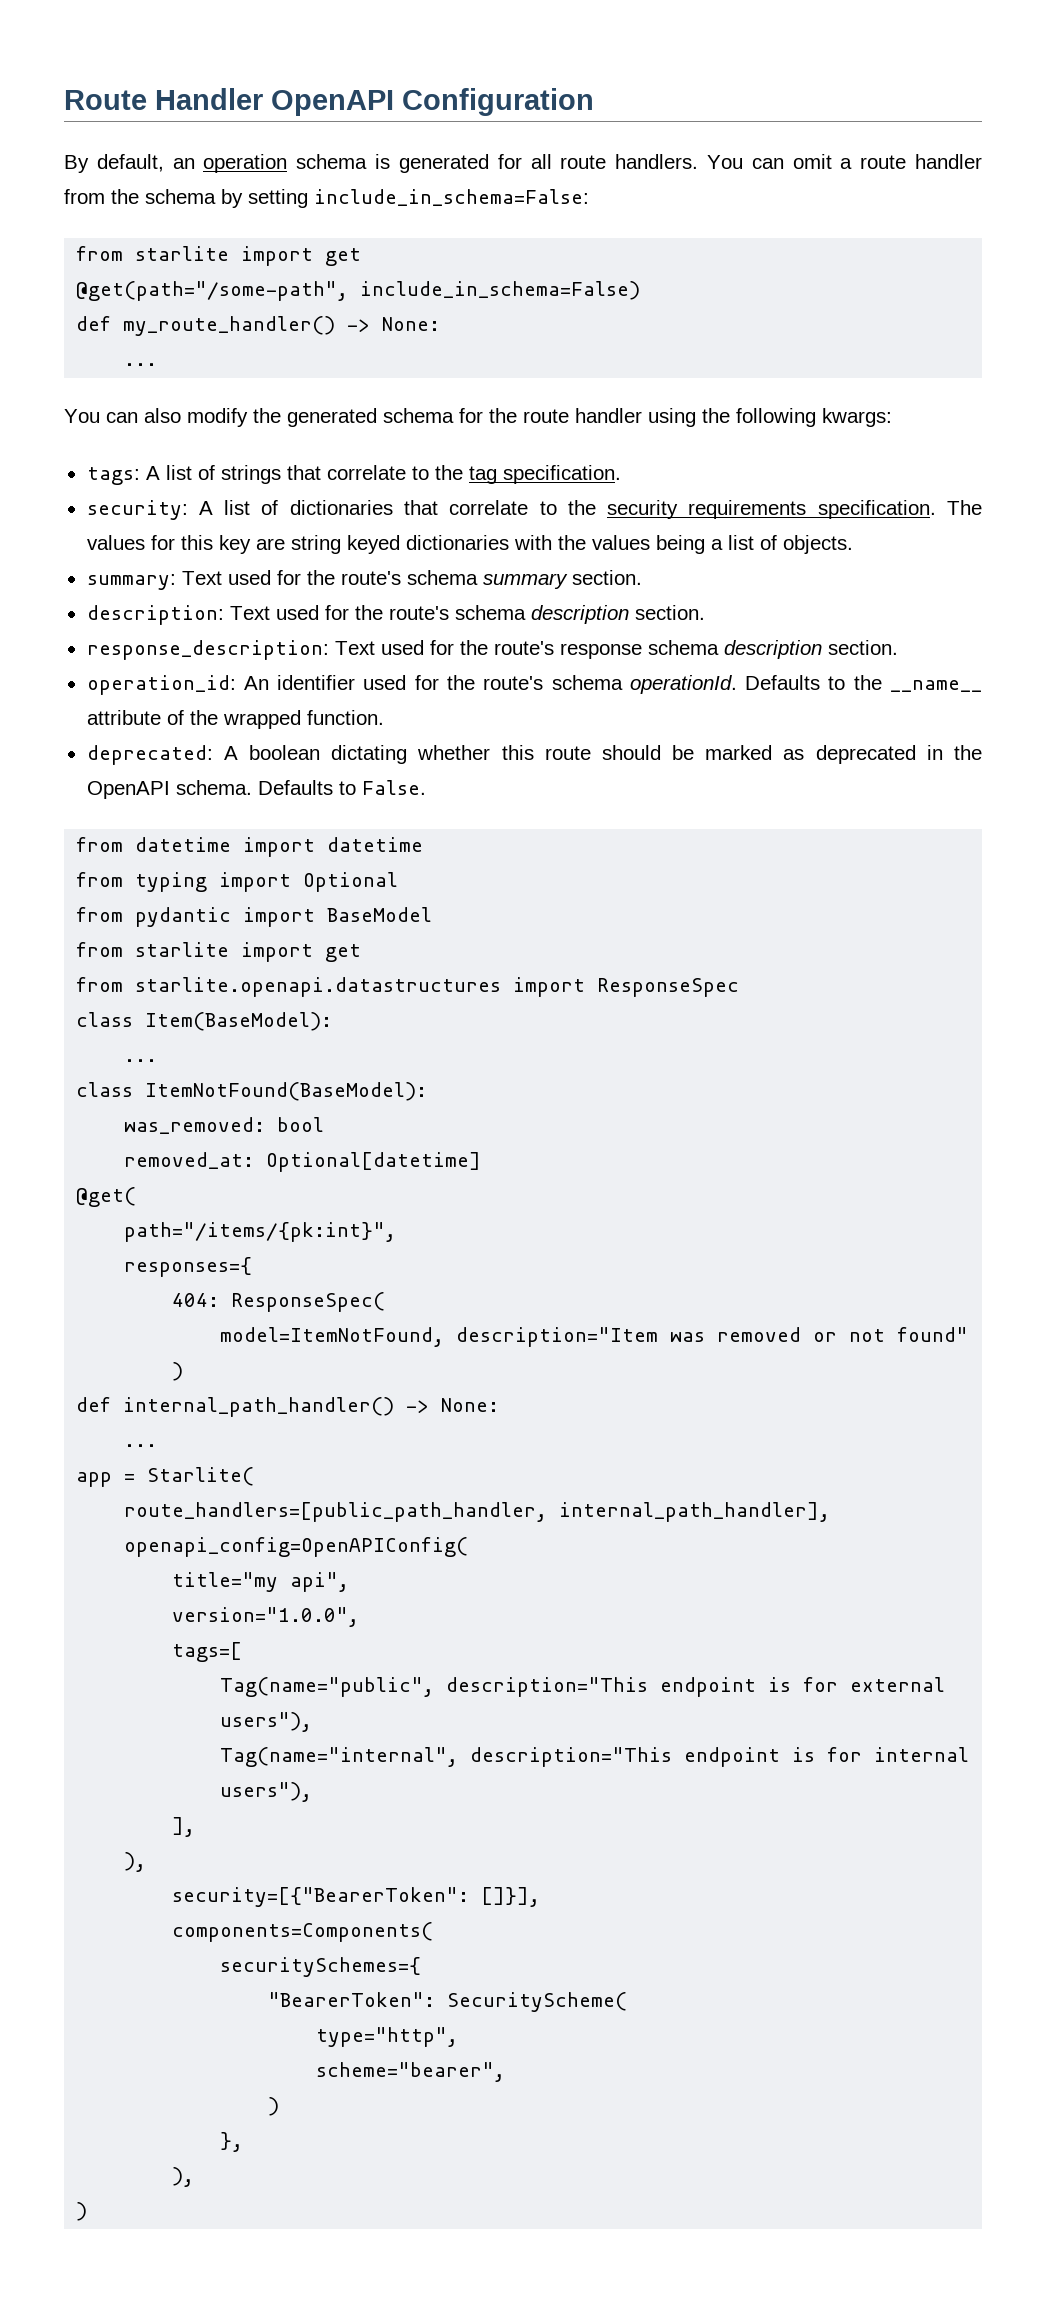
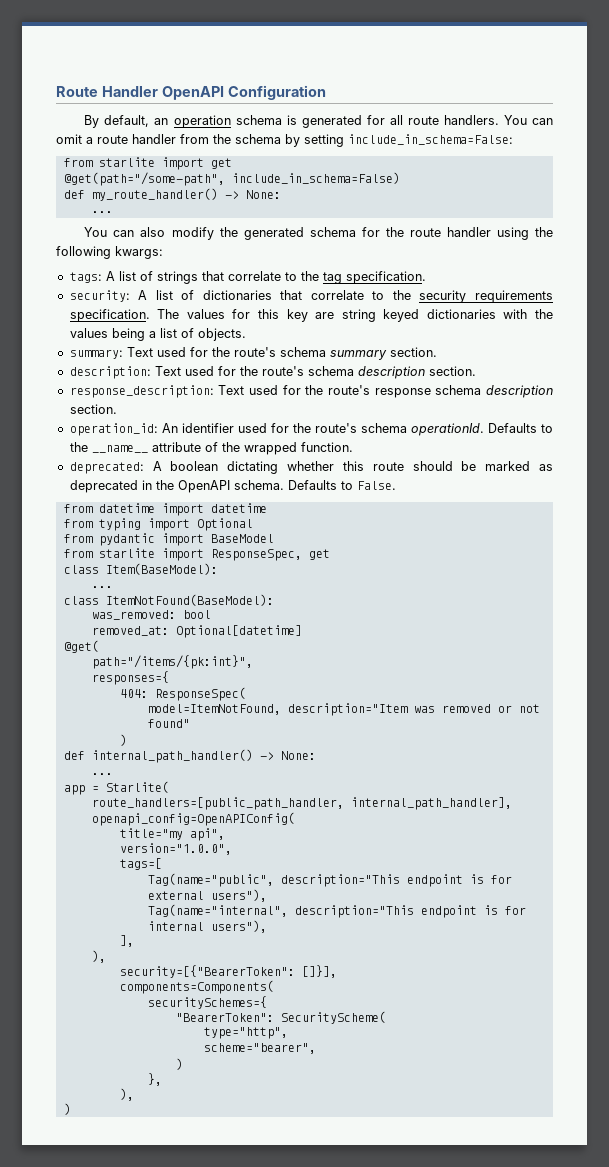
[325,944,362,962] [76,977,740,997] get // from starlite.openapi.datastructures import ResponseSpec -> [210,549,330,561] ResponseSpec, get

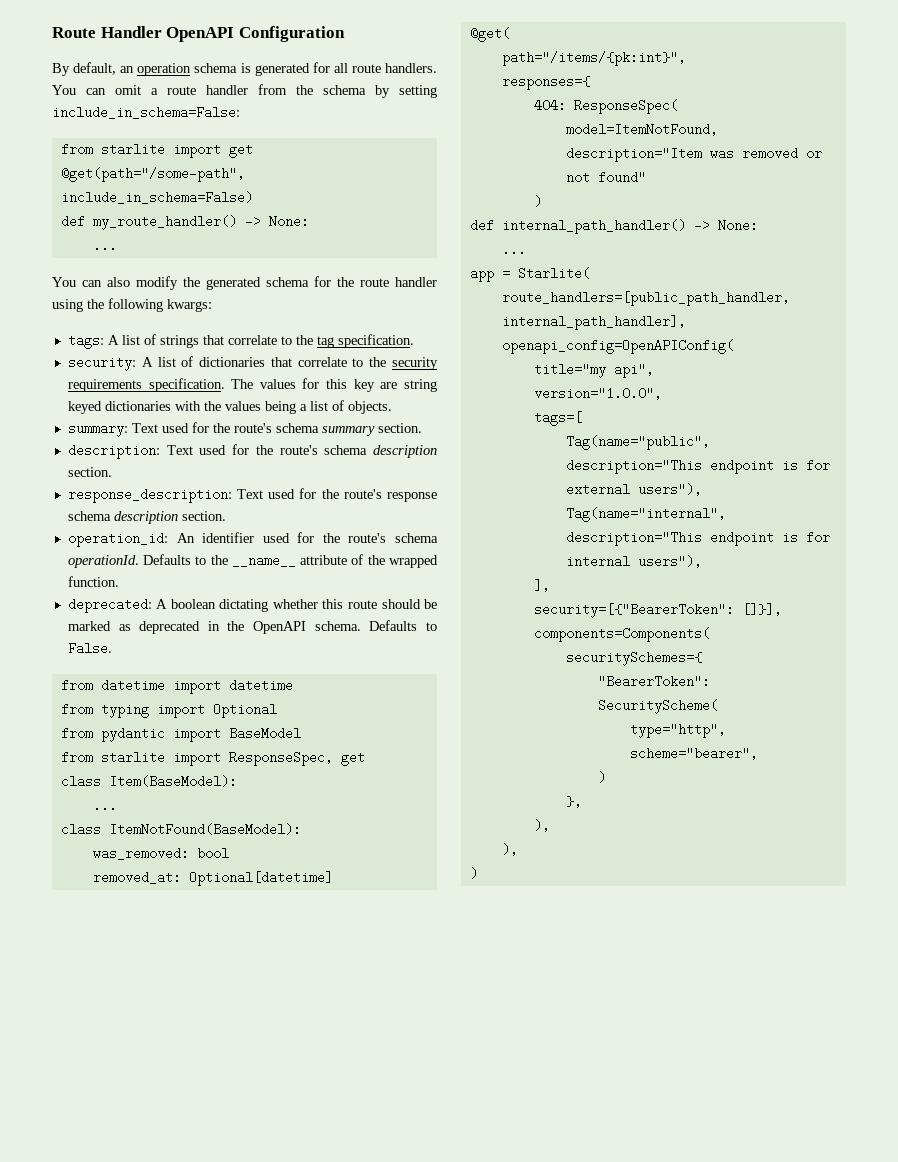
[91,950,106,963] // ), -> (550, 585) none
(134, 1094) none -> [501,843,518,856] // ),

